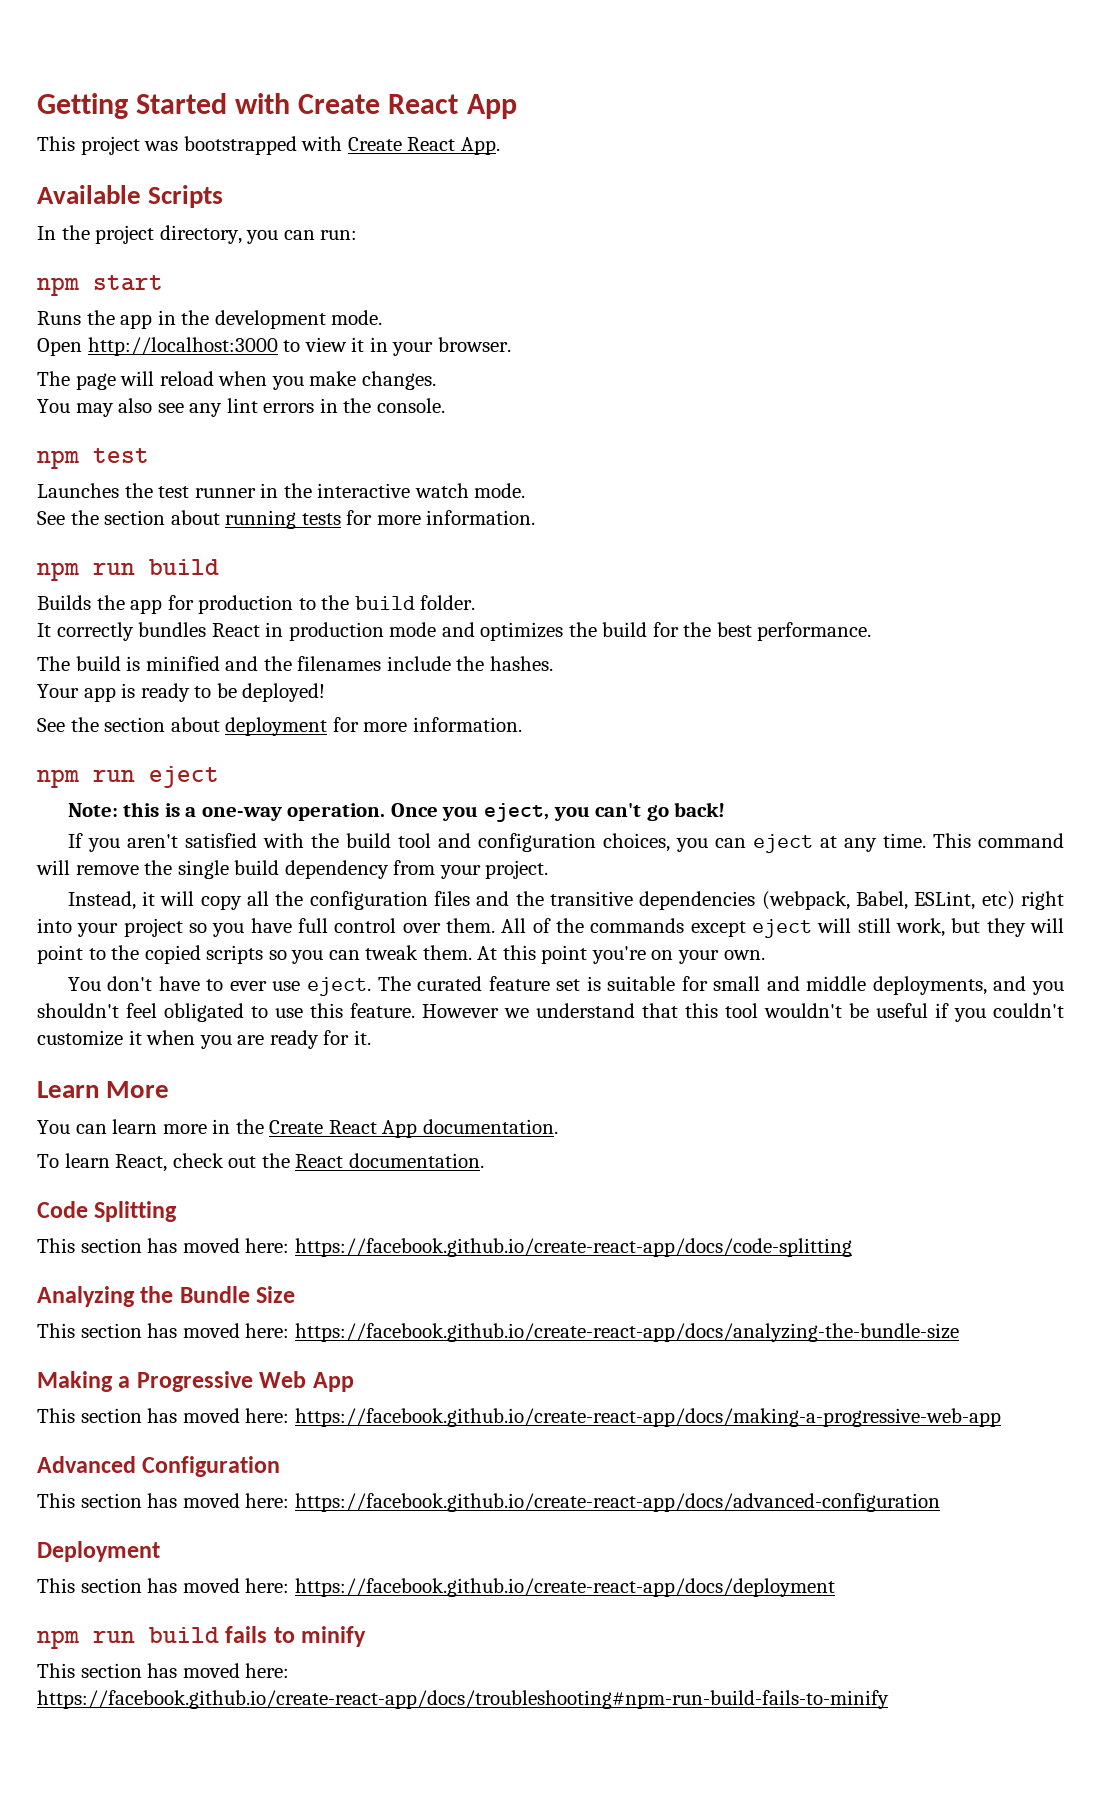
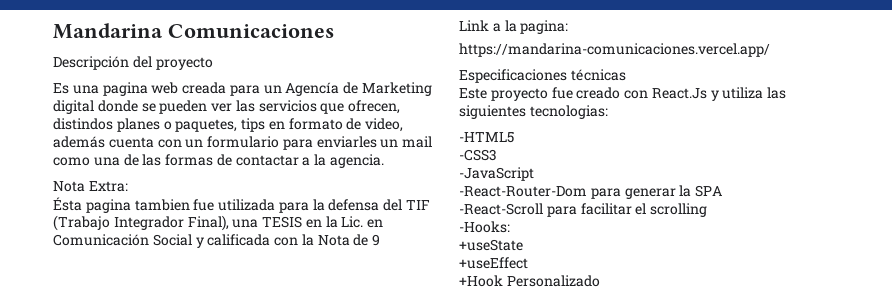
[37,93,517,119] [37,136,500,155] [37,185,224,208] [37,225,358,244] [37,275,163,296] [37,310,383,329] [37,337,511,356] [37,371,436,390] [37,398,445,417] [37,448,149,469] [37,483,526,498] [37,510,536,529] [37,559,219,581] [37,595,476,614] [37,622,872,641] [37,656,553,671] [37,683,326,702] [37,717,522,736] [37,766,219,788] [67,802,726,822] [67,833,1065,853] [36,860,549,879] [67,891,1064,910] [37,918,1065,938] [37,945,765,964] [67,976,1065,996] [37,1003,1064,1022] [37,1030,371,1049] [37,1081,170,1098] [37,1119,558,1138] [37,1153,484,1172] [37,1201,178,1222] [37,1238,852,1257] [37,1286,296,1307] [37,1323,959,1342] [37,1371,354,1392] [37,1408,1001,1427] [37,1456,281,1477] [37,1493,940,1512] [37,1541,160,1562] [37,1578,835,1597] [37,1626,367,1649] [37,1663,290,1678] [37,1690,889,1709] Getting Started with Create React App // This project was bootstrapped with Create React App. // Available Scripts // In the project directory, you can run: // npm start // Runs the app in the development mode. // Open http://localhost:3000 to view it in your browser. // The page will reload when you make changes. // You may also see any lint errors in the console. // npm test // Launches the test runner in the interactive watch mode. // See the section about running tests for more information. // npm run build // Builds the app for production to the build folder. // It correctly bundles React in production mode and optimizes the build for the best performance. // The build is minified and the filenames include the hashes. // Your app is ready to be deployed! // See the section about deployment for more information. // npm run eject // Note: this is a one-way operation. Once you eject, you can't go back! // If you aren't satisfied with the build tool and configuration choices, you can eject at any time. This command will remove the single build dependency from your project. // Instead, it will copy all the configuration files and the transitive dependencies (webpack, Babel, ESLint, etc) right into your project so you have full control over them. All of the commands except eject will still work, but they will point to the copied scripts so you can tweak them. At this point you're on your own. // You don't have to ever use eject. The curated feature set is suitable for small and middle deployments, and you shouldn't feel obligated to use this feature. However we understand that this tool wouldn't be useful if you couldn't customize it when you are ready for it. // Learn More // You can learn more in the Create React App documentation. // To learn React, check out the React documentation. // Code Splitting // This section has moved here: https://facebook.github.io/create-react-app/docs/code-splitting // Analyzing the Bundle Size // This section has moved here: https://facebook.github.io/create-react-app/docs/analyzing-the-bundle-size // Making a Progressive Web App // This section has moved here: https://facebook.github.io/create-react-app/docs/making-a-progressive-web-app // Advanced Configuration // This section has moved here: https://facebook.github.io/create-react-app/docs/advanced-configuration // Deployment // This section has moved here: https://facebook.github.io/create-react-app/docs/deployment // npm run build fails to minify // This section has moved here: https://facebook.github.io/create-react-app/docs/troubleshooting#npm-run-build-fails-to-minify -> [53,23,334,39] [53,56,213,70] [53,82,433,96] [53,100,401,114] [53,118,404,132] [53,136,433,150] [53,154,385,168] [53,181,128,192] [53,197,431,213] [53,215,384,231] [53,234,381,248] [459,20,569,34] [459,43,770,57] [459,69,626,83] [459,87,787,101] [459,105,608,119] [459,132,514,143] [459,149,497,161] [459,167,534,181] [459,185,723,199] [459,203,708,217] [459,221,510,233] [459,239,523,251] [459,257,528,269] [459,275,600,287] Mandarina Comunicaciones // Descripción del proyecto // Es una pagina web creada para un Agencía de Marketing digital donde se pueden ver las servicios que ofrecen, distindos planes o paquetes, tips en formato de video, además cuenta con un formulario para enviarles un mail como una de las formas de contactar a la agencia. // Nota Extra: // Ésta pagina tambien fue utilizada para la defensa del TIF (Trabajo Integrador Final), una TESIS en la Lic. en Comunicación Social y calificada con la Nota de 9 // Link a la pagina: // https://mandarina-comunicaciones.vercel.app/ // Especificaciones técnicas // Este proyecto fue creado con React.Js y utiliza las siguientes tecnologias: // -HTML5 // -CSS3 // -JavaScript // -React-Router-Dom para generar la SPA // -React-Scroll para facilitar el scrolling // -Hooks: // +useState // +useEffect // +Hook Personalizado

